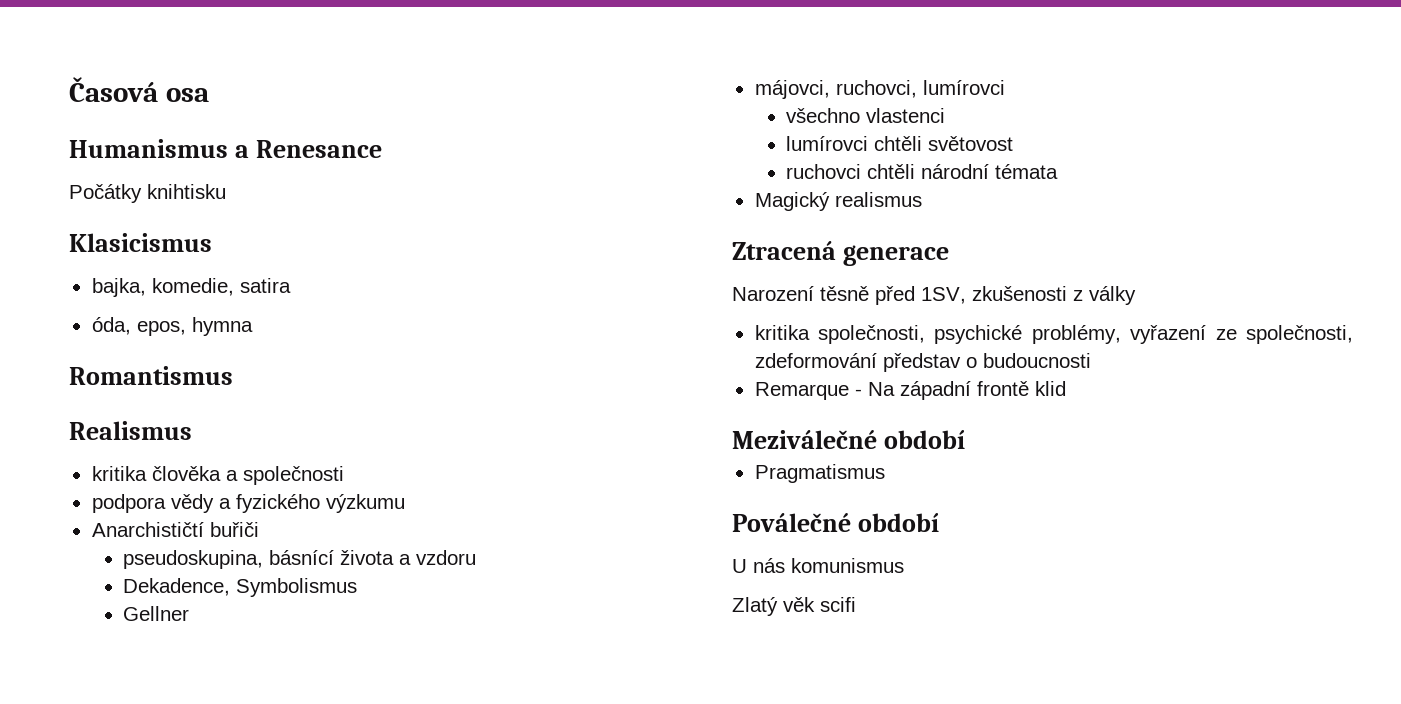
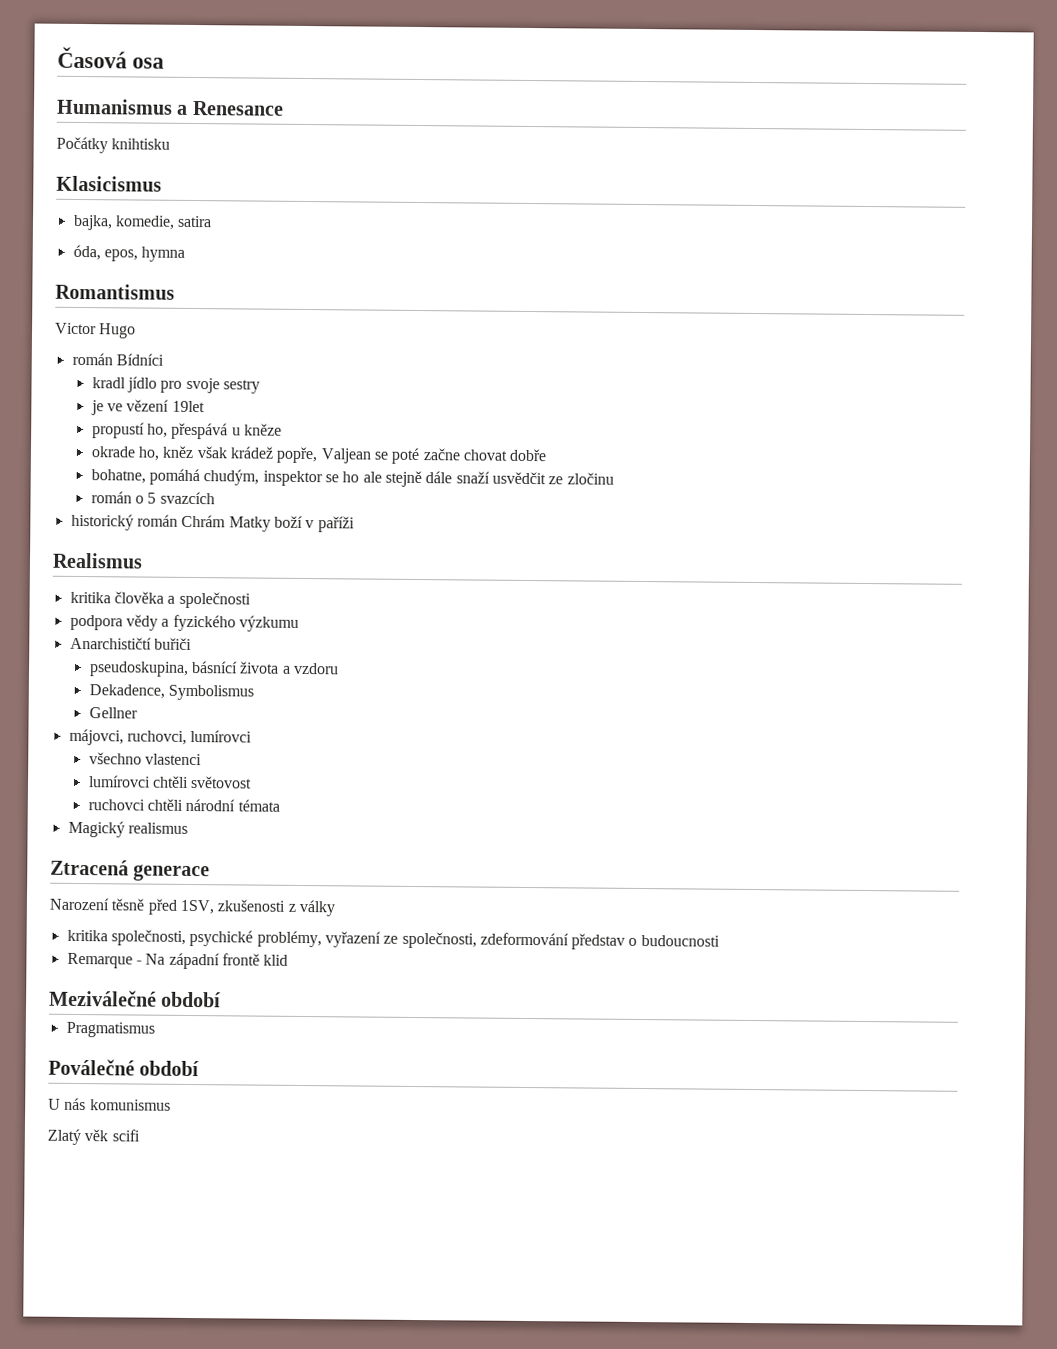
(233, 375) none -> [55,322,137,339] [71,352,164,366] [91,376,261,394] [90,399,205,416] [91,422,283,440] [90,445,548,465] [90,468,614,488] [90,491,215,505] [70,513,355,533] // Victor Hugo // román Bídníci // kradl jídlo pro svoje sestry // je ve vězení 19let // propustí ho, přespává u kněze // okrade ho, kněz však krádež popře, Valjean se poté začne chovat dobře // bohatne, pomáhá chudým, inspektor se ho ale stejně dále snaží usvědčit ze zločinu // román o 5 svazcích // historický román Chrám Matky boží v paříži

